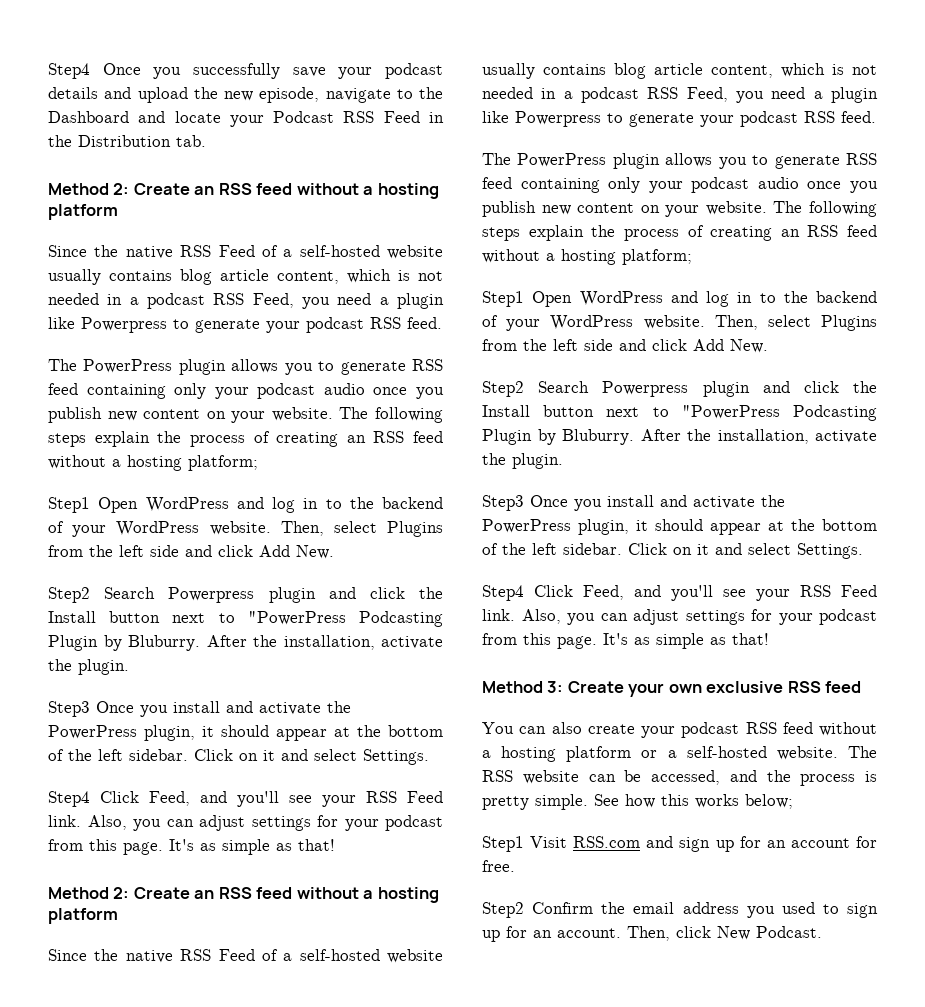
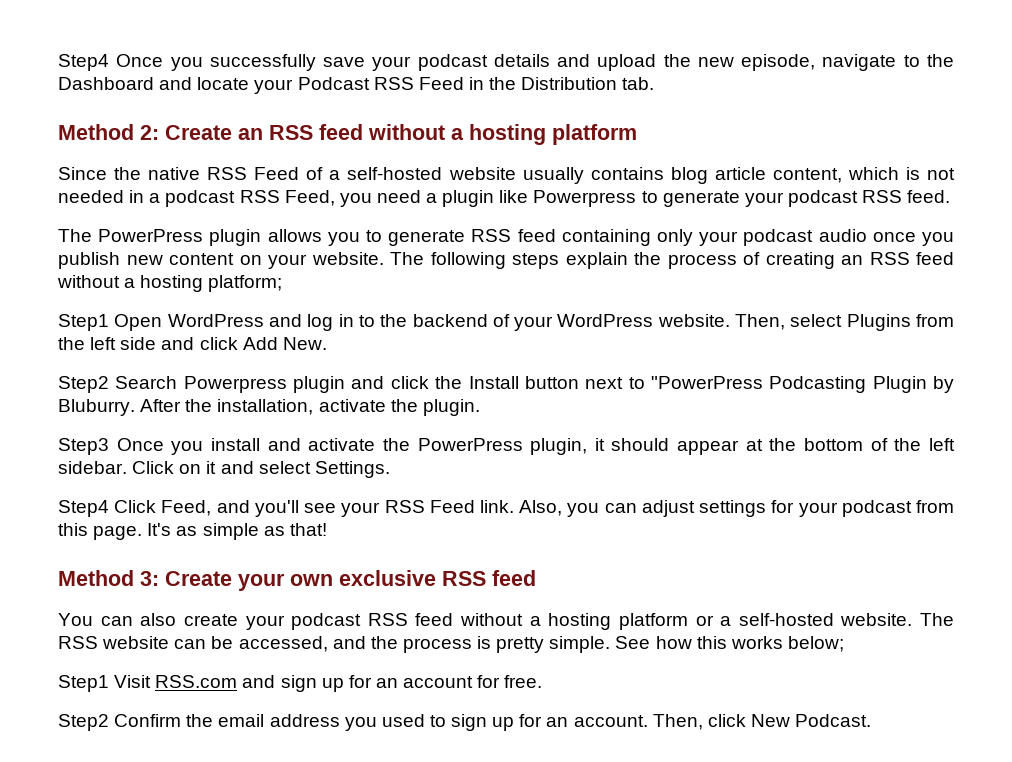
[48,887,439,903] [48,908,118,924] [48,949,443,963] [482,63,877,79] [482,87,878,103] [482,111,876,127] [482,153,877,169] [482,177,878,193] [482,201,877,217] [482,225,877,241] [482,249,692,265] [482,291,877,307] [482,315,877,331] [482,339,768,353] [482,381,877,397] [482,405,877,421] [482,429,877,445] [482,453,563,469] [482,495,785,511] [482,519,877,535] [482,543,863,559] [482,585,877,601] [482,609,877,625] [482,633,769,649] // Method 2: Create an RSS feed without a hosting platform // Since the native RSS Feed of a self-hosted website usually contains blog article content, which is not needed in a podcast RSS Feed, you need a plugin like Powerpress to generate your podcast RSS feed. // The PowerPress plugin allows you to generate RSS feed containing only your podcast audio once you publish new content on your website. The following steps explain the process of creating an RSS feed without a hosting platform; // Step1 Open WordPress and log in to the backend of your WordPress website. Then, select Plugins from the left side and click Add New. // Step2 Search Powerpress plugin and click the Install button next to "PowerPress Podcasting Plugin by Bluburry. After the installation, activate the plugin. // Step3 Once you install and activate the PowerPress plugin, it should appear at the bottom of the left sidebar. Click on it and select Settings. // Step4 Click Feed, and you'll see your RSS Feed link. Also, you can adjust settings for your podcast from this page. It's as simple as that! -> (327, 529) none

